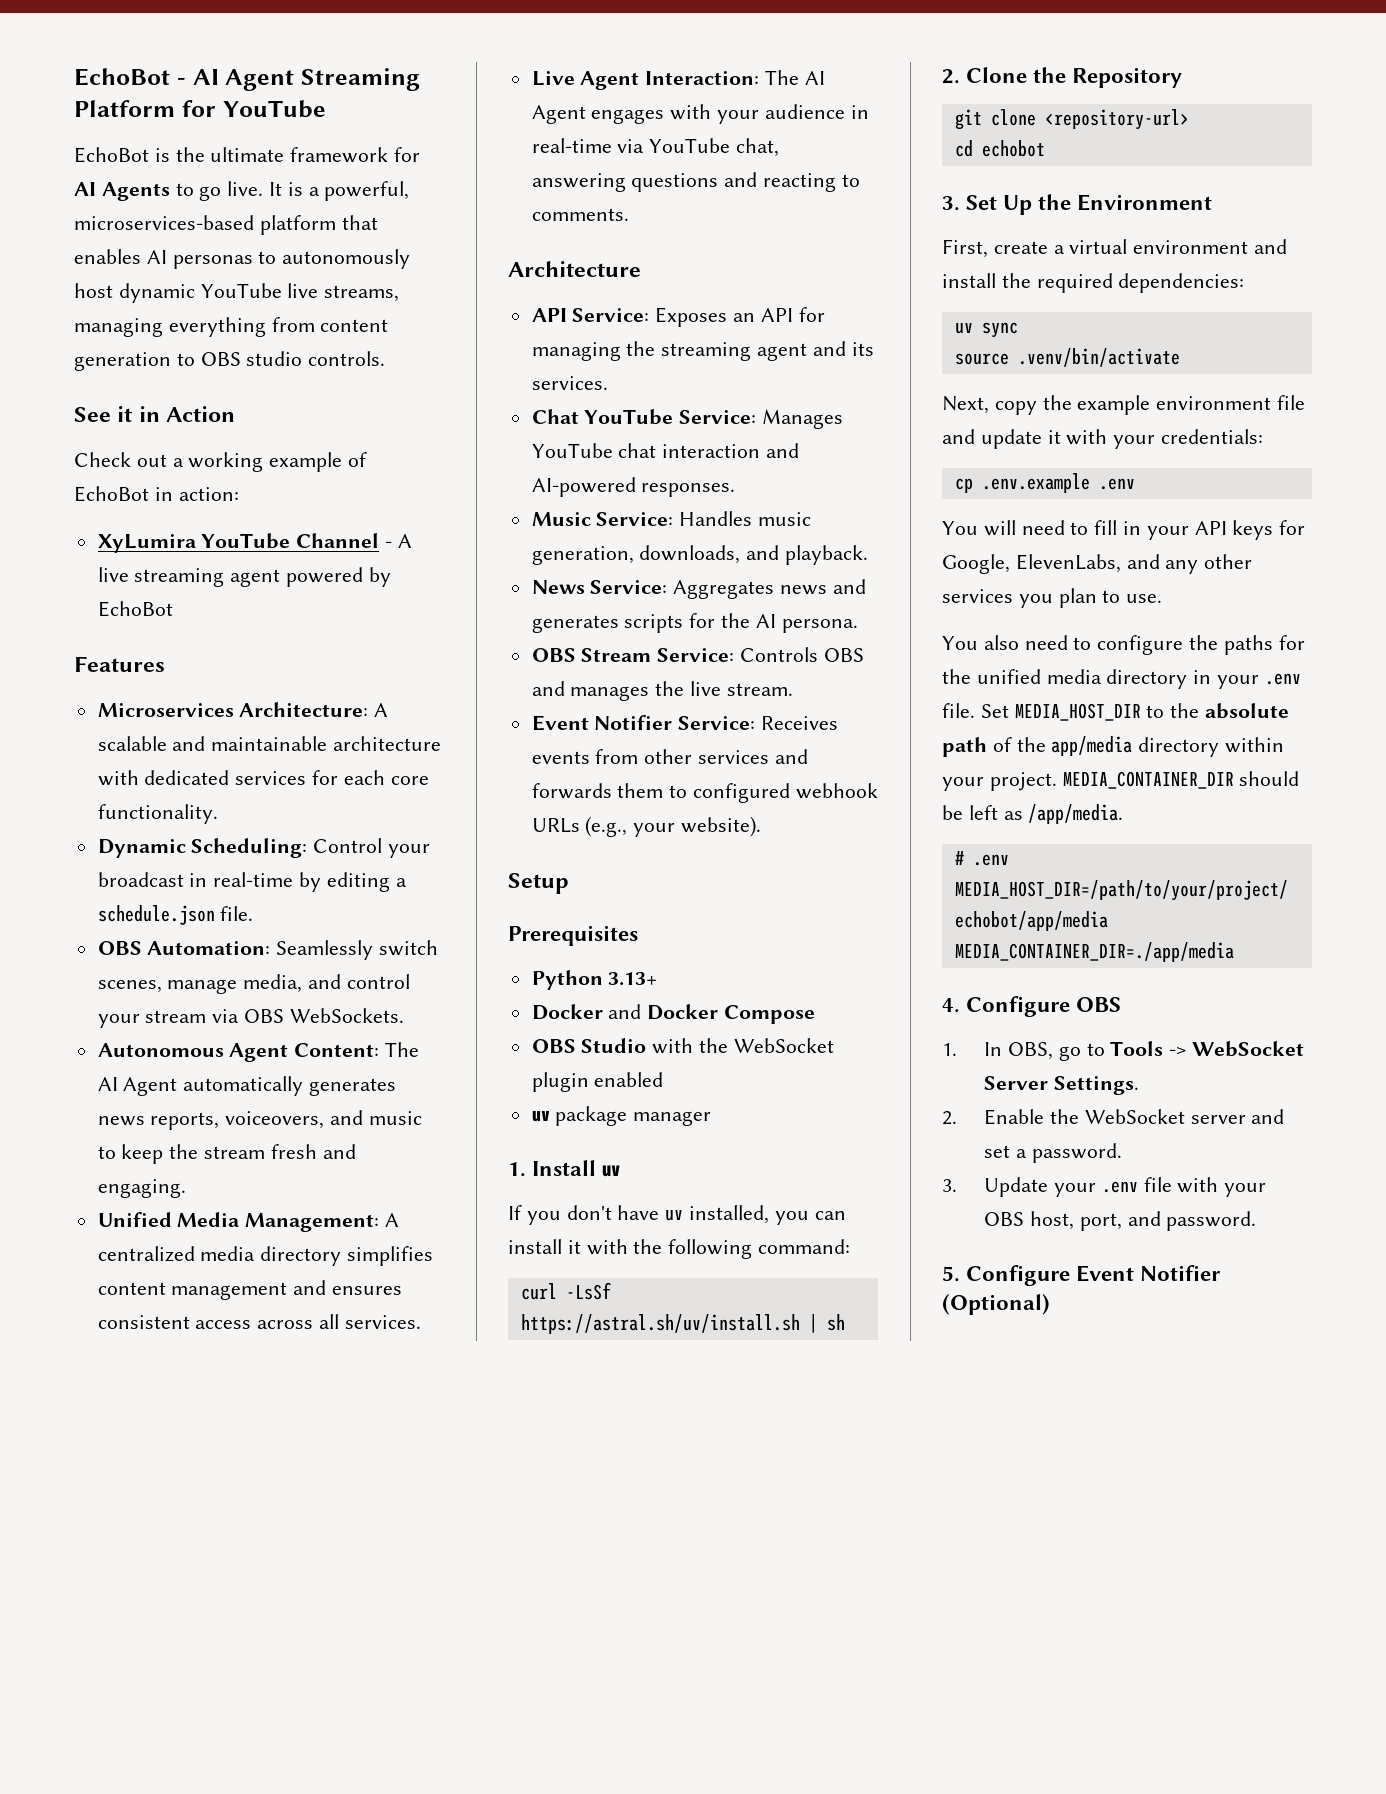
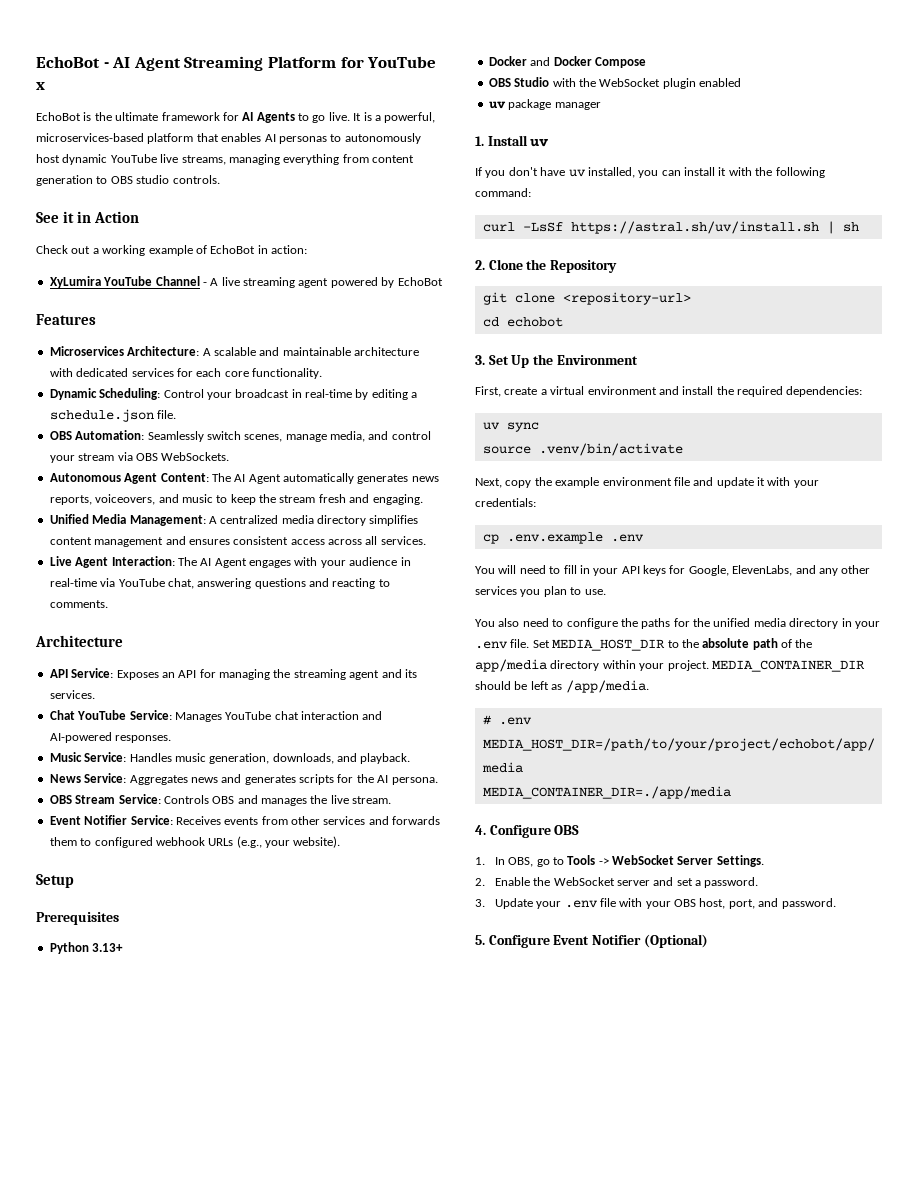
(326, 109) none -> [36,82,45,90] x

